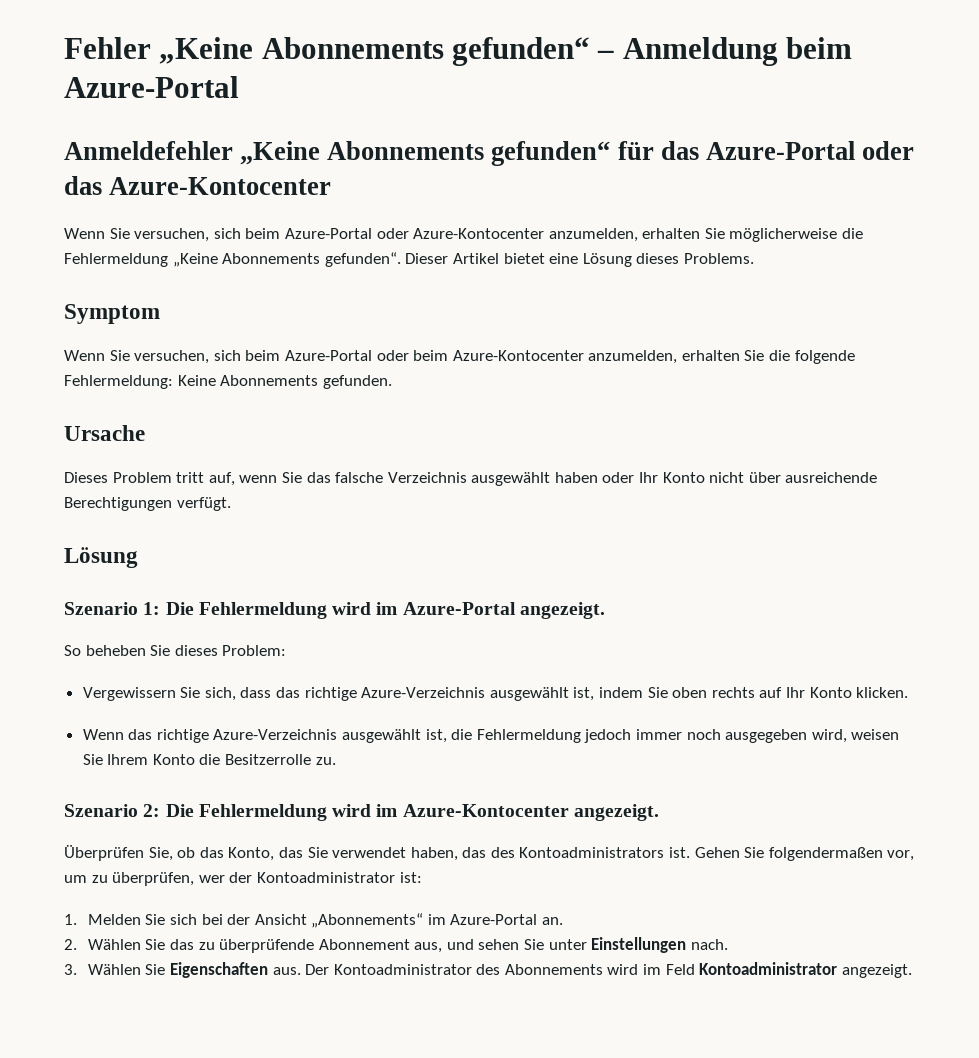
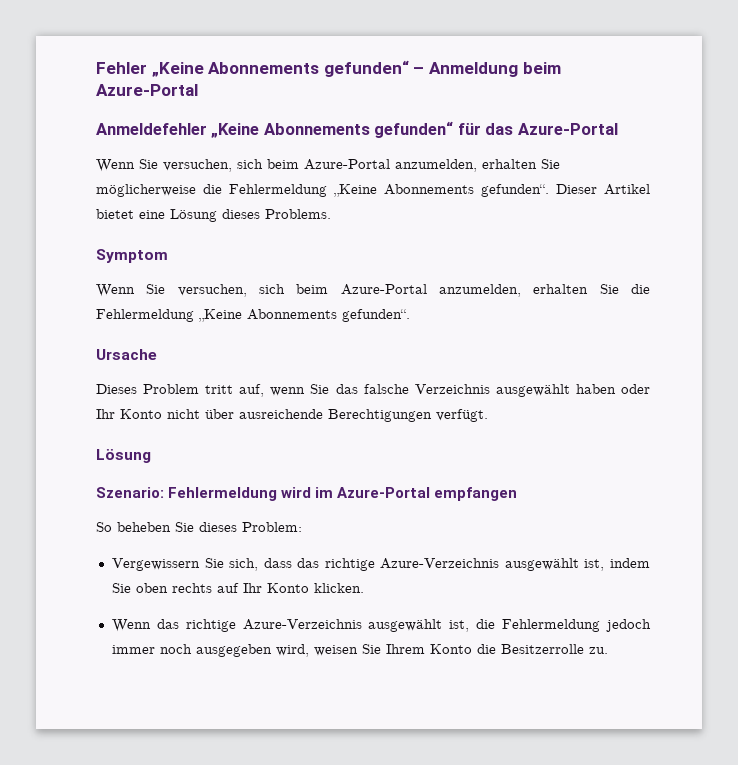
[862,141,915,160] [64,176,332,195] [64,228,545,242] oder das Azure-Kontocenter // Wenn Sie versuchen, sich beim Azure-Portal oder Azure-Kontocenter -> [96,159,390,172] // Wenn Sie versuchen, sich beim Azure-Portal
[376,350,584,361] oder beim Azure-Kontocenter -> (427, 289) none
[794,350,855,364] [64,375,392,389] folgende Fehlermeldung: Keine Abonnements gefunden. -> [96,309,410,322] Fehlermeldung „Keine Abonnements gefunden“.
[64,602,194,615] Szenario 1: Die -> [96,487,164,498] Szenario:
[519,602,605,619] angezeigt. -> [434,487,518,501] empfangen
[64,804,659,821] [64,845,915,861] [64,872,422,886] [64,913,564,928] [64,937,728,953] [64,962,912,978] // Szenario 2: Die Fehlermeldung wird im Azure-Kontocenter angezeigt. // Überprüfen Sie, ob das Konto, das Sie verwendet haben, das des Kontoadministrators ist. Gehen Sie folgendermaßen vor, um zu überprüfen, wer der Kontoadministrator ist: // 1. Melden Sie sich bei der Ansicht „Abonnements“ im Azure-Portal an. // 2. Wählen Sie das zu überprüfende Abonnement aus, und sehen Sie unter Einstellungen nach. // 3. Wählen Sie Eigenschaften aus. Der Kontoadministrator des Abonnements wird im Feld Kontoadministrator angezeigt. -> (608, 650) none

